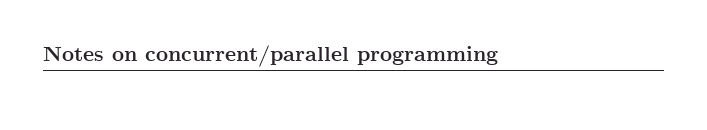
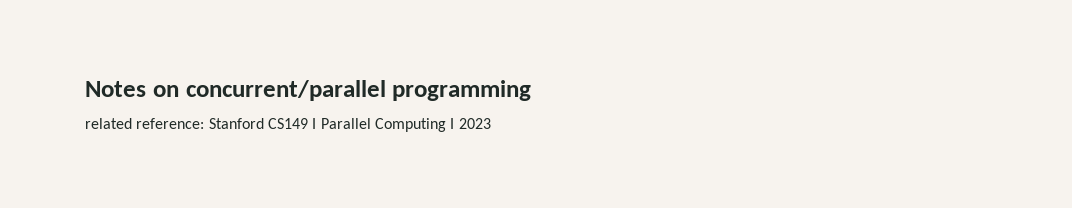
(498, 55) none -> [85,118,491,132] // related reference: Stanford CS149 I Parallel Computing I 2023

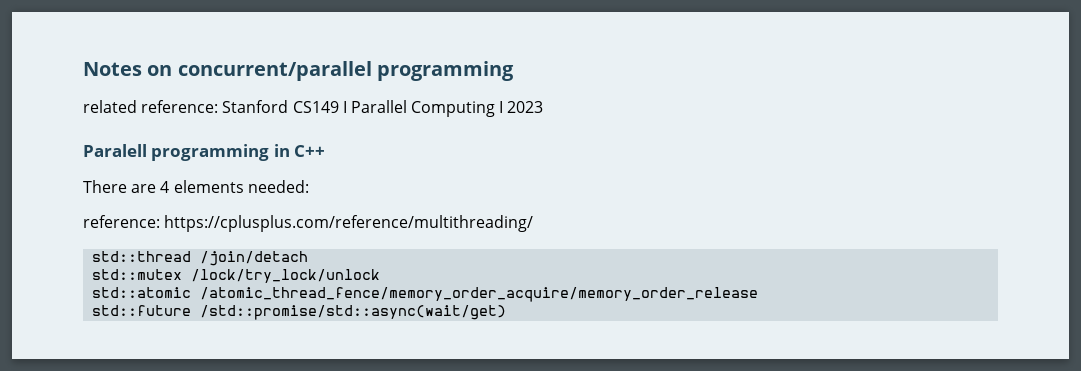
(491, 123) none -> [83,144,326,161] [83,180,309,193] [83,215,534,232] [92,251,309,266] [92,269,381,283] [92,287,759,302] [92,305,507,320] // Paralell programming in C++ // There are 4 elements needed: // reference: https://cplusplus.com/reference/multithreading/ // std::thread /join/detach // std::mutex /lock/try_lock/unlock // std::atomic /atomic_thread_fence/memory_order_acquire/memory_order_release // std::future /std::promise/std::async(wait/get)

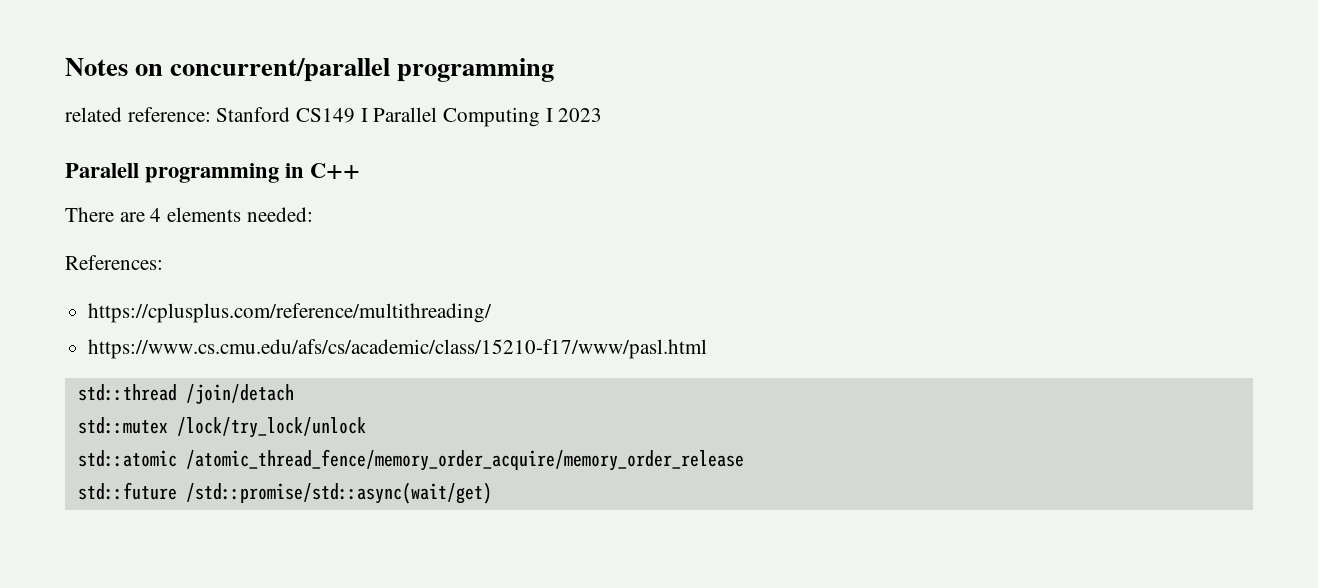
[83,215,160,228] reference: -> [65,255,163,270] References: //
(534, 223) none -> [88,339,708,359] // https://www.cs.cmu.edu/afs/cs/academic/class/15210-f17/www/pasl.html

